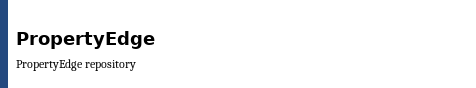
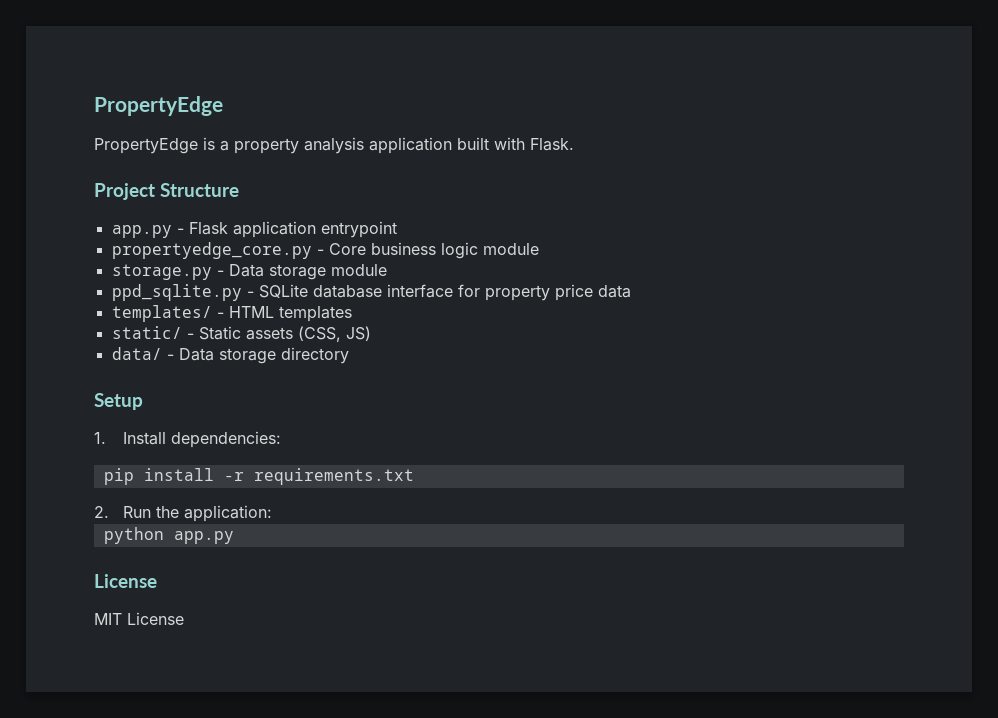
[85,60,137,71] repository -> [203,137,574,154] [94,183,240,200] [111,221,397,238] [111,242,539,259] [111,264,387,280] [111,284,631,301] [111,305,352,322] [111,326,371,342] [111,347,349,364] [94,393,143,410] [94,431,282,448] [103,468,414,485] [94,505,273,522] [103,527,234,544] [94,574,157,588] [94,612,184,625] is a property analysis application built with Flask. // Project Structure // app.py - Flask application entrypoint // propertyedge_core.py - Core business logic module // storage.py - Data storage module // ppd_sqlite.py - SQLite database interface for property price data // templates/ - HTML templates // static/ - Static assets (CSS, JS) // data/ - Data storage directory // Setup // 1. Install dependencies: // pip install -r requirements.txt // 2. Run the application: // python app.py // License // MIT License

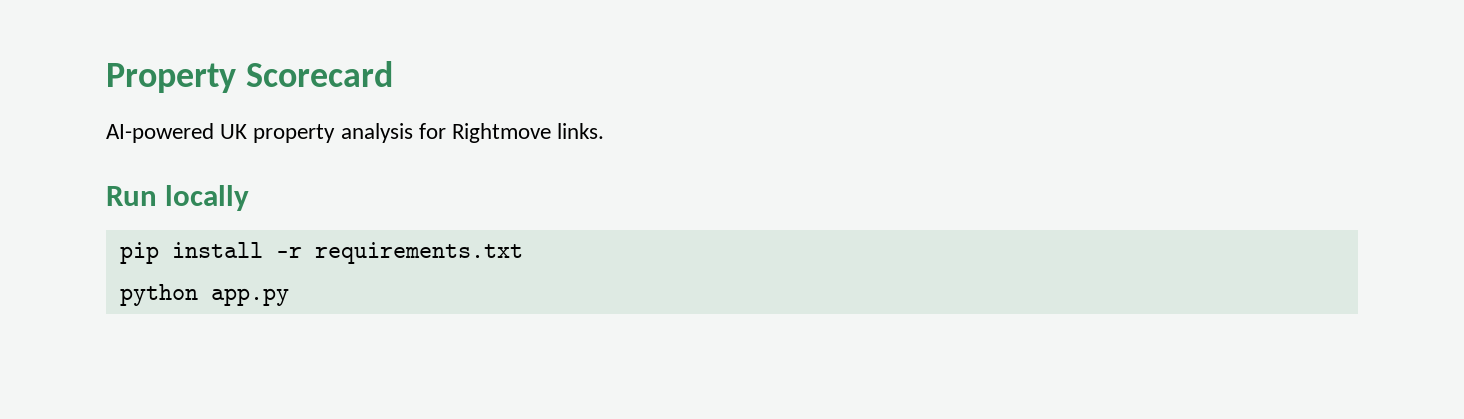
[94,96,223,116] [94,137,574,154] [94,183,240,200] [111,221,397,238] [111,242,539,259] [111,264,387,280] [111,284,631,301] [111,305,352,322] [111,326,371,342] [111,347,349,364] [94,393,143,410] [94,431,282,448] PropertyEdge // PropertyEdge is a property analysis application built with Flask. // Project Structure // app.py - Flask application entrypoint // propertyedge_core.py - Core business logic module // storage.py - Data storage module // ppd_sqlite.py - SQLite database interface for property price data // templates/ - HTML templates // static/ - Static assets (CSS, JS) // data/ - Data storage directory // Setup // 1. Install dependencies: -> [106,61,393,93] [106,123,605,143] [106,185,250,211] Property Scorecard // AI-powered UK property analysis for Rightmove links. // Run locally
[94,505,273,522] // 2. Run the application: -> (523, 253) none
[94,574,157,588] [94,612,184,625] // License // MIT License -> (289, 297) none

